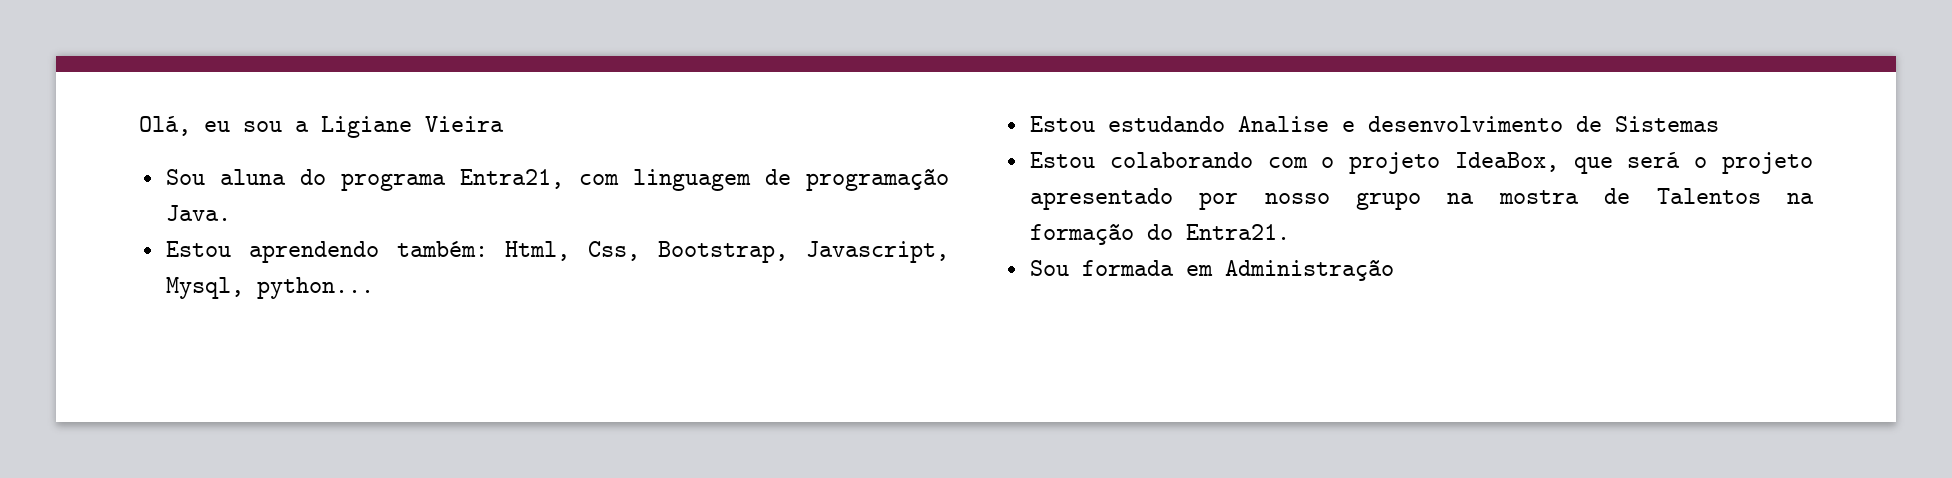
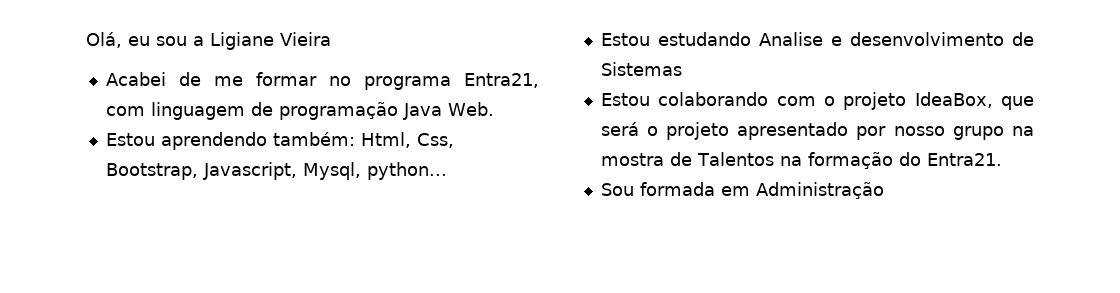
[165,169,326,185] Sou aluna do -> [105,72,351,86] Acabei de me formar no
[165,205,231,221] Java. -> [402,102,494,120] Java Web.

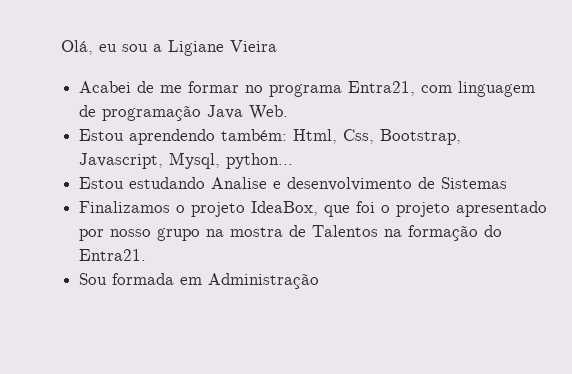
[600,92,816,106] Estou colaborando com -> [79,201,171,213] Finalizamos
[600,122,639,136] será -> [356,201,376,213] foi

